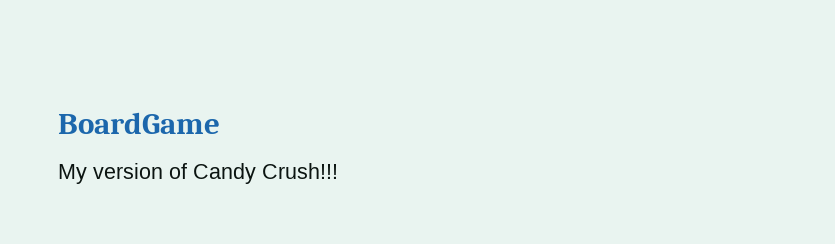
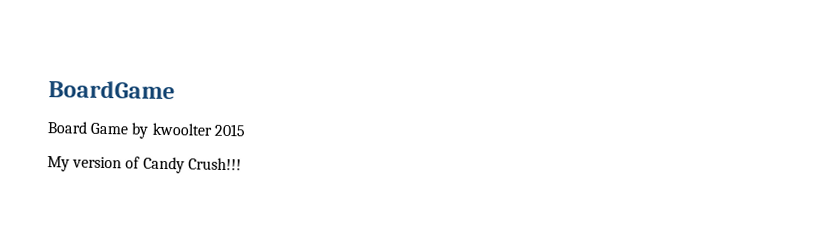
(220, 123) none -> [47,121,246,139] // Board Game by kwoolter 2015

